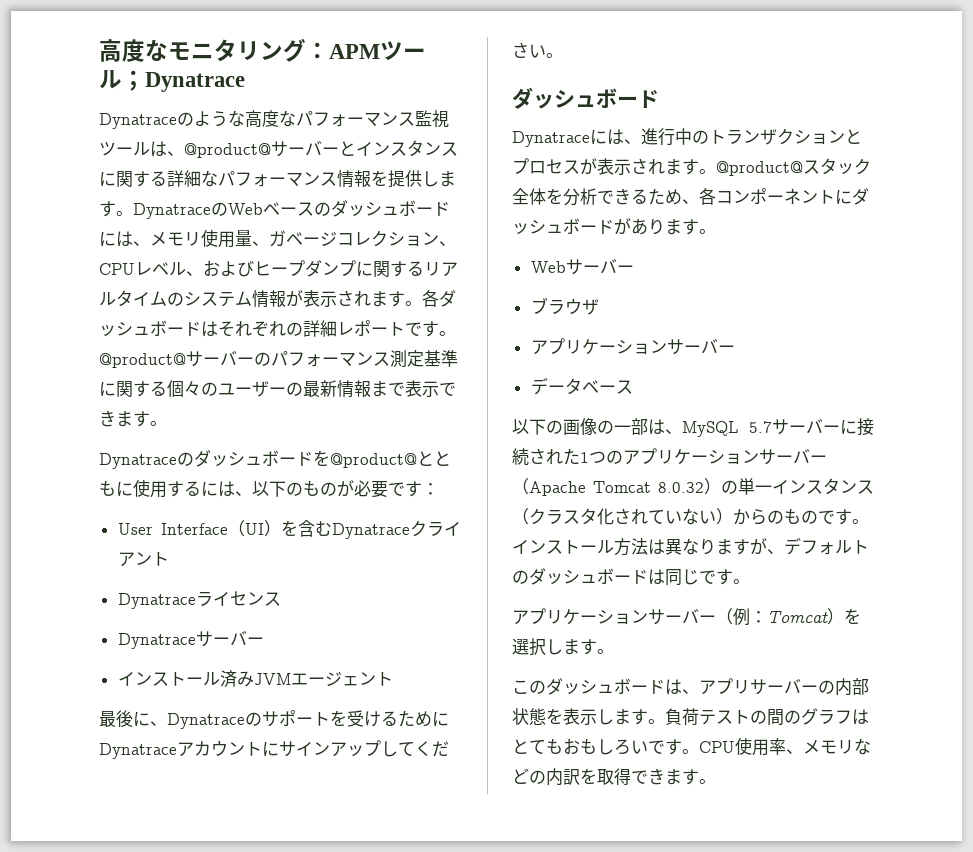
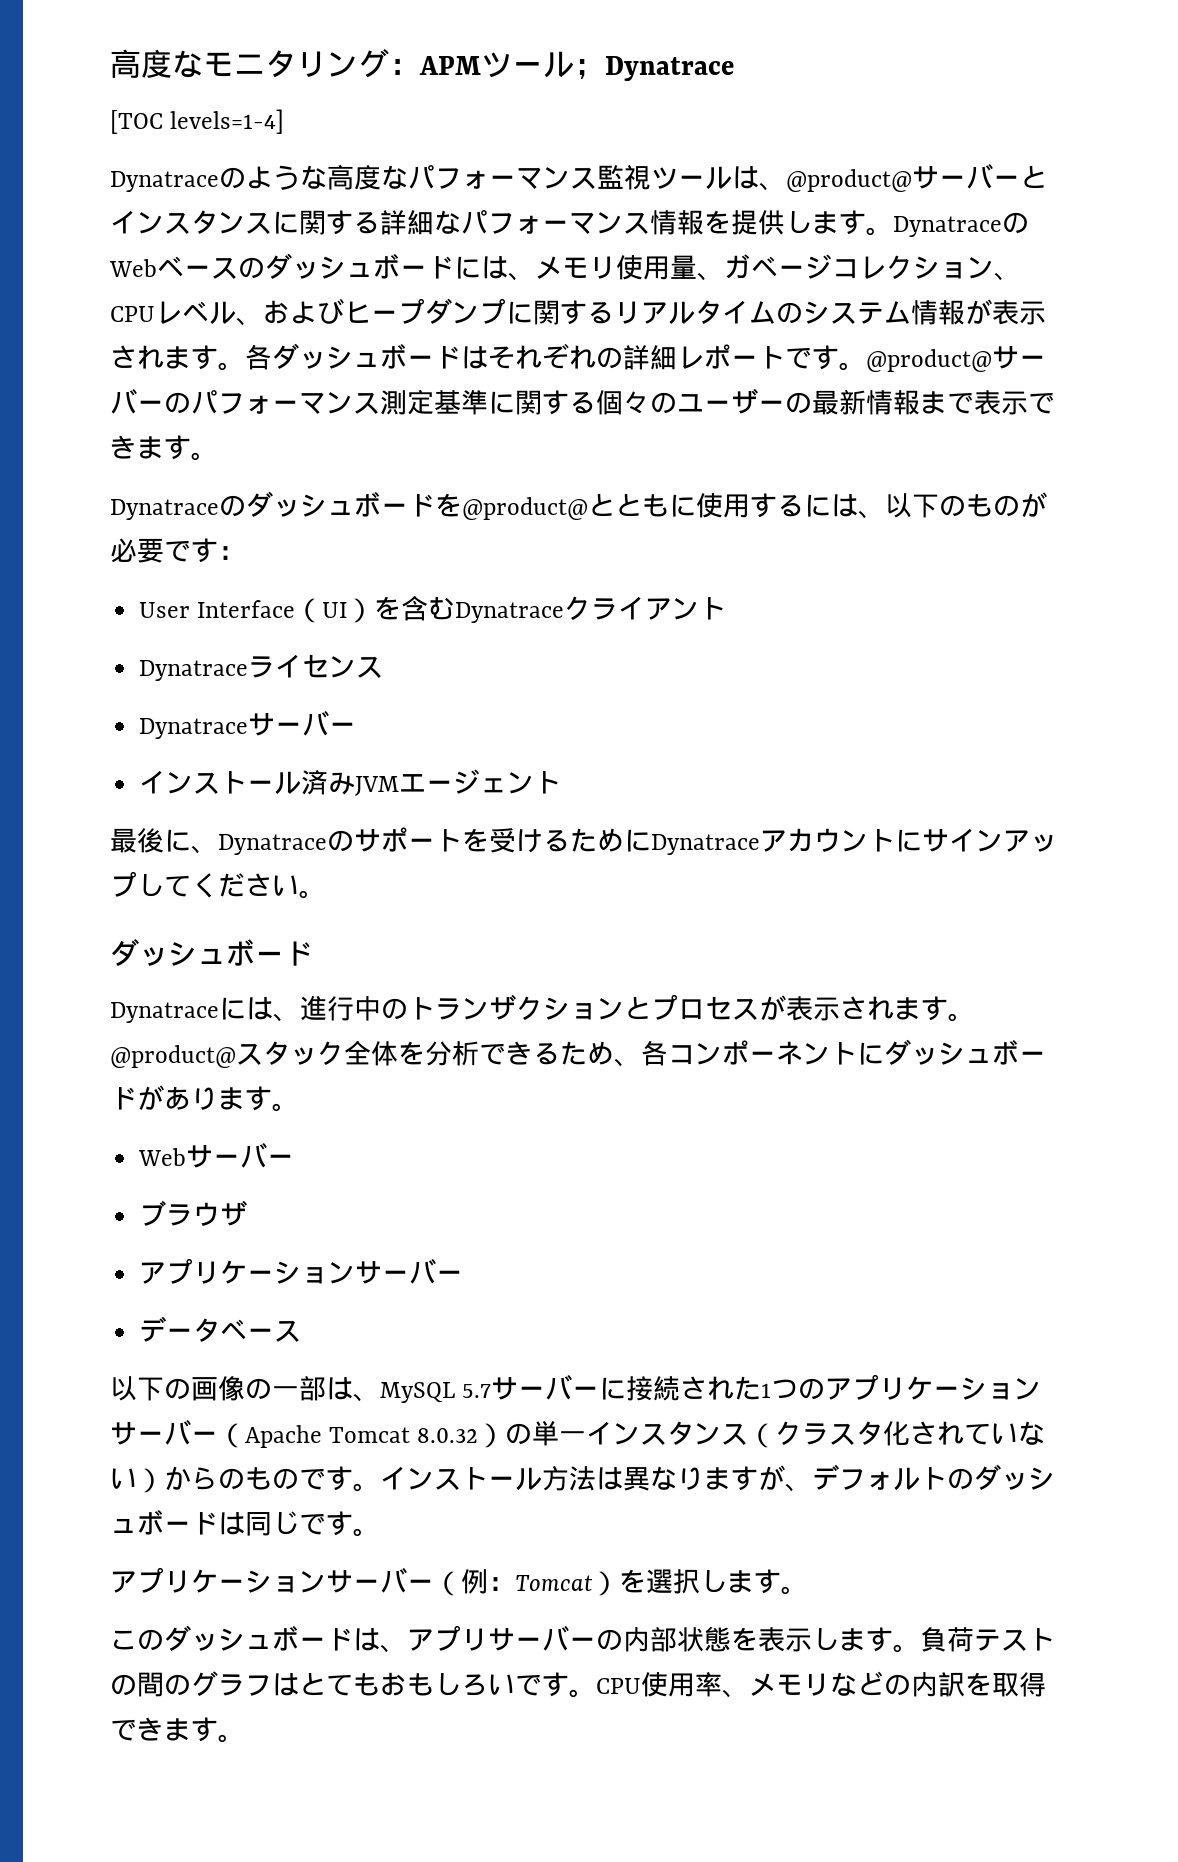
(245, 82) none -> [110,109,285,134] // [TOC levels=1-4]

